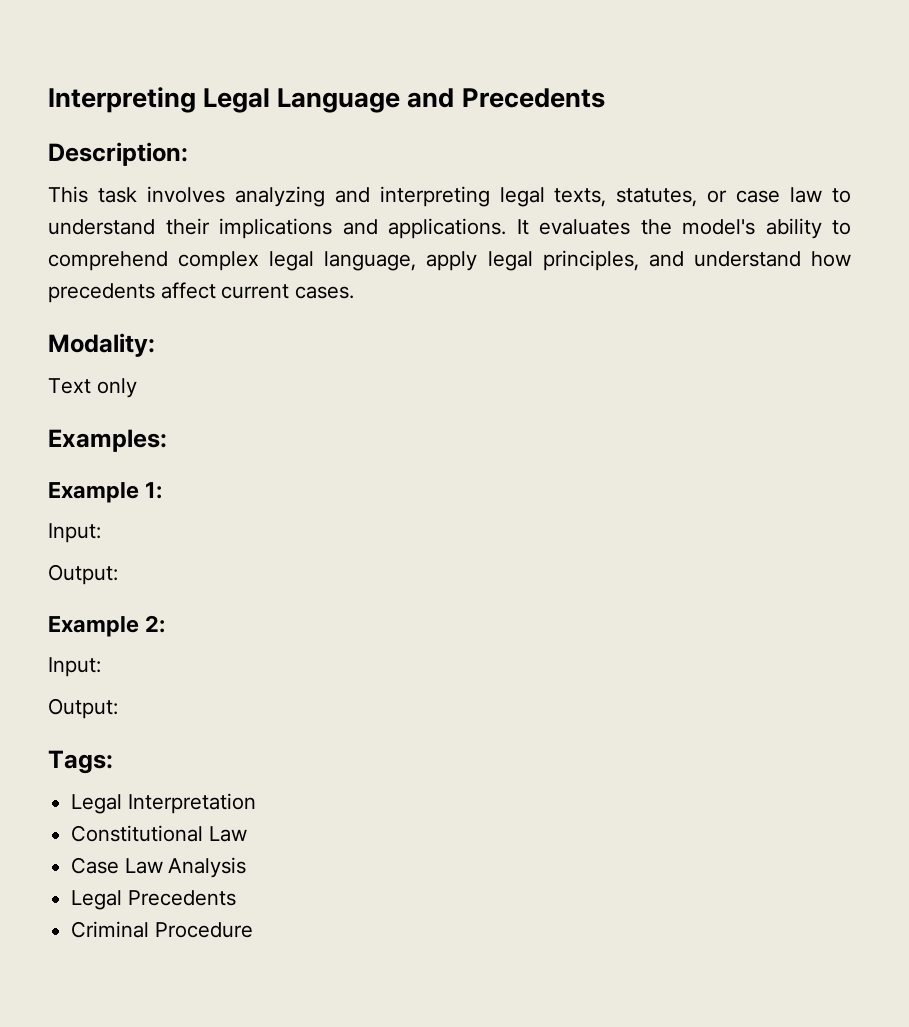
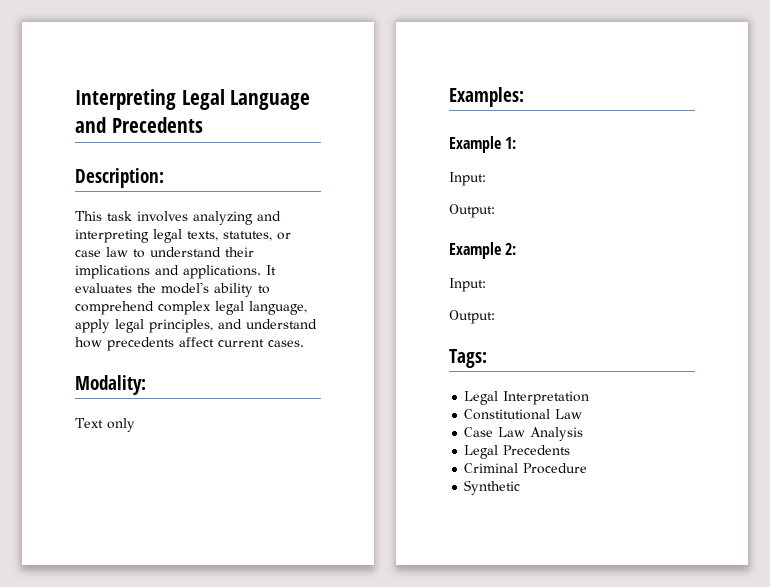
(253, 930) none -> [464,480,521,495] // Synthetic

